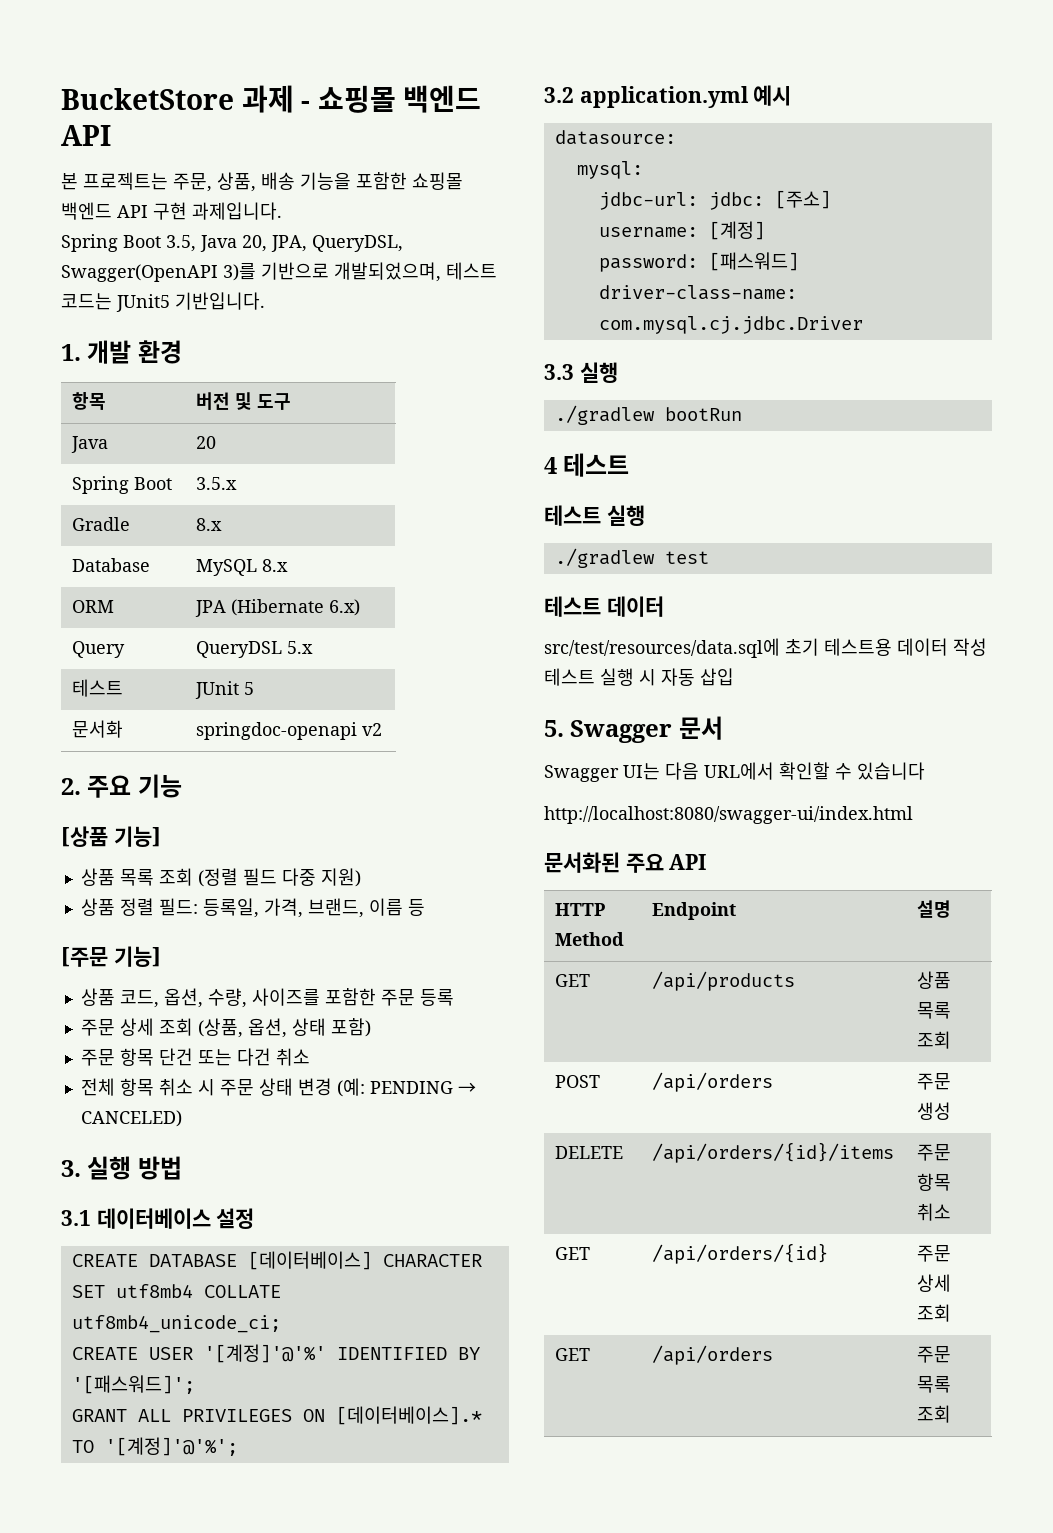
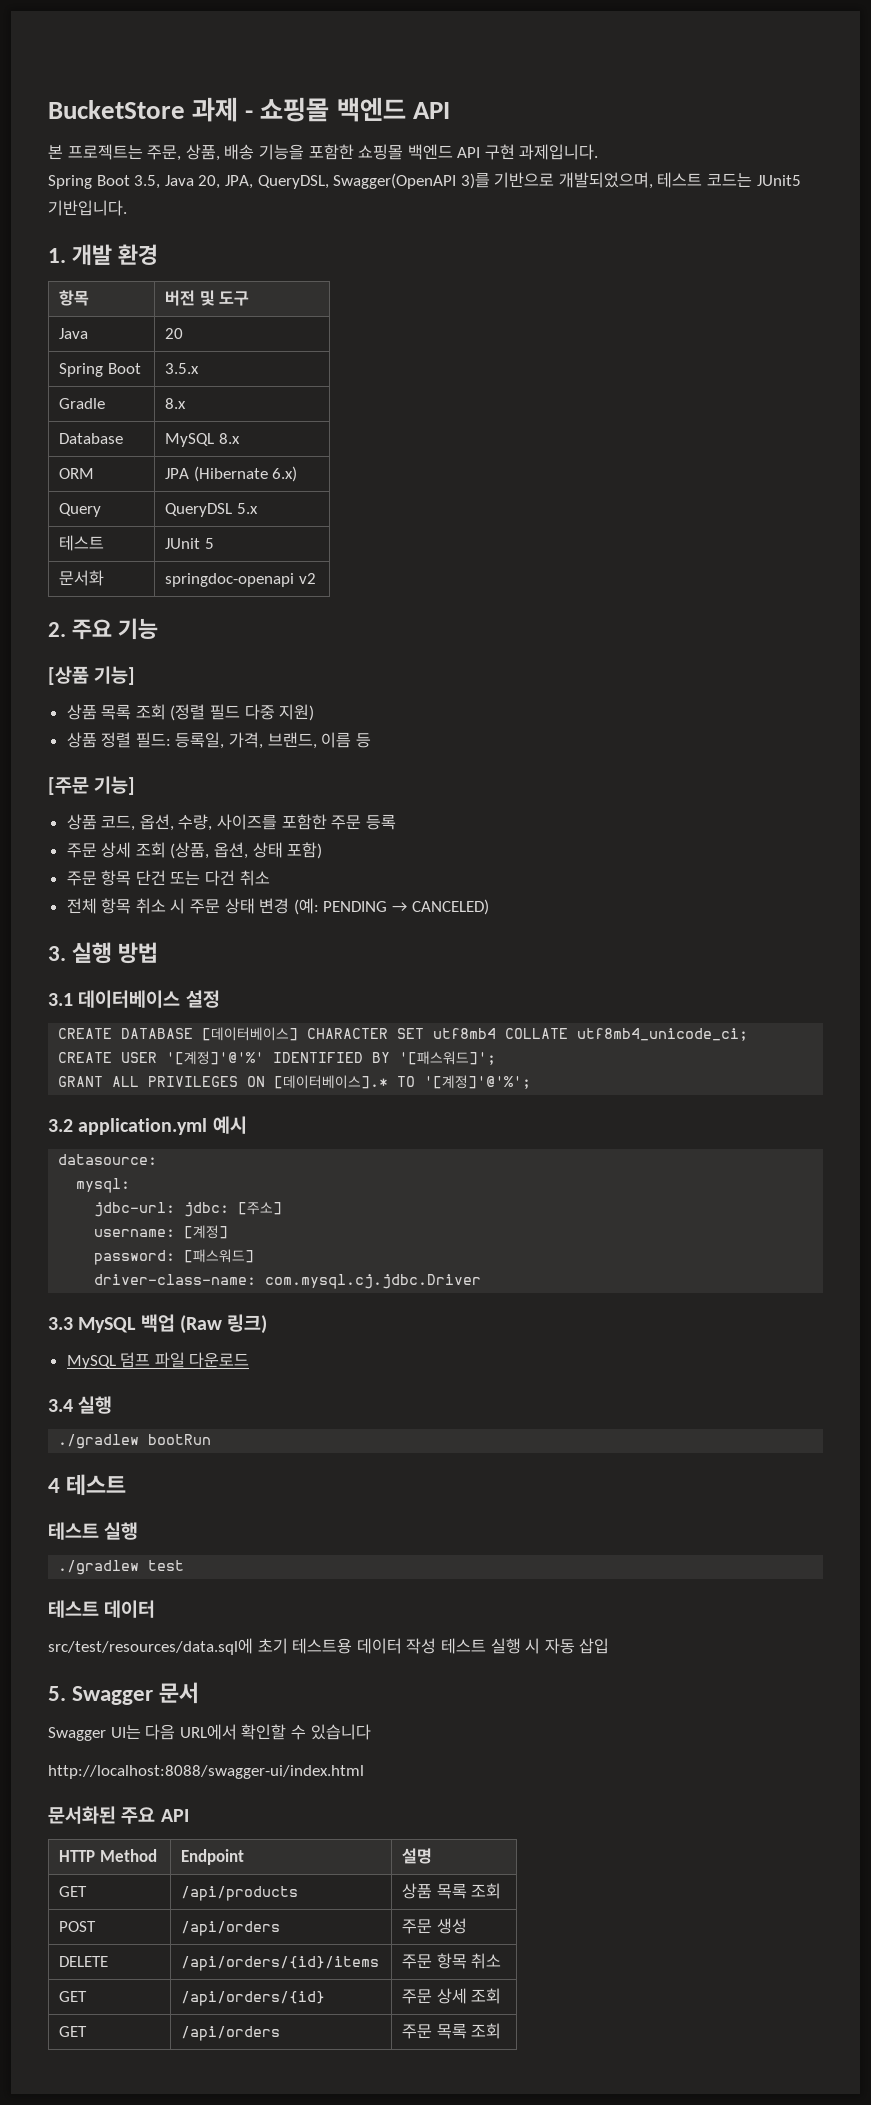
(574, 372) none -> [78,1314,268,1334] [66,1352,250,1369] [48,1399,73,1412] MySQL 백업 (Raw 링크) // MySQL 덤프 파일 다운로드 // 3.4
[544,806,913,824] http://localhost:8080/swagger-ui/index.html -> [48,1765,364,1779] http://localhost:8088/swagger-ui/index.html

